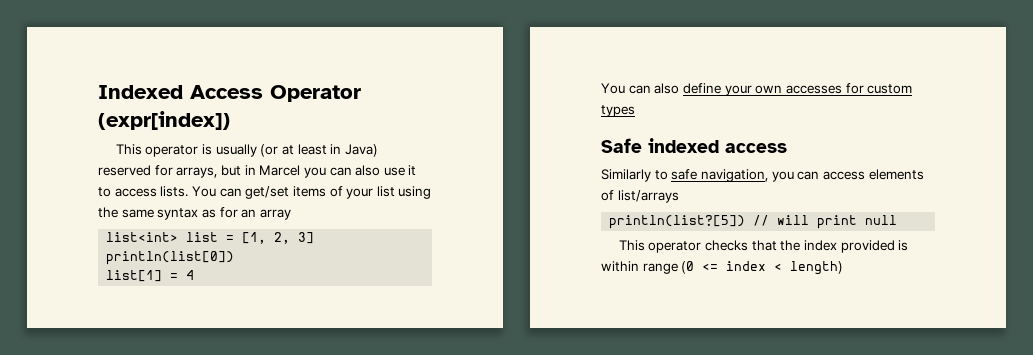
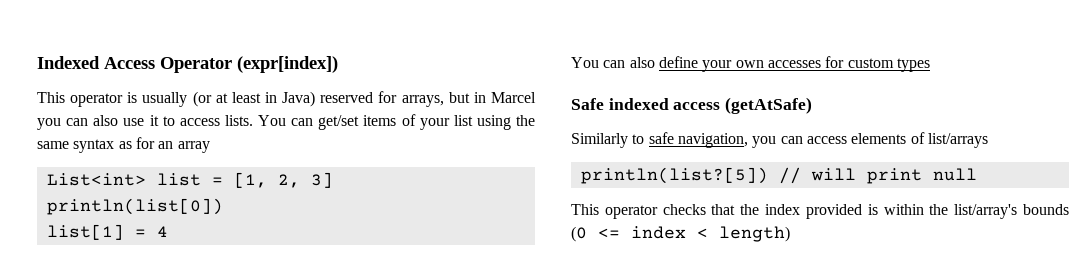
[106,232,179,242] list<int> -> [46,173,146,186] List<int>
(787, 148) none -> [725,97,813,114] (getAtSafe)
[642,263,678,274] range -> [929,204,1069,219] the list/array's bounds

